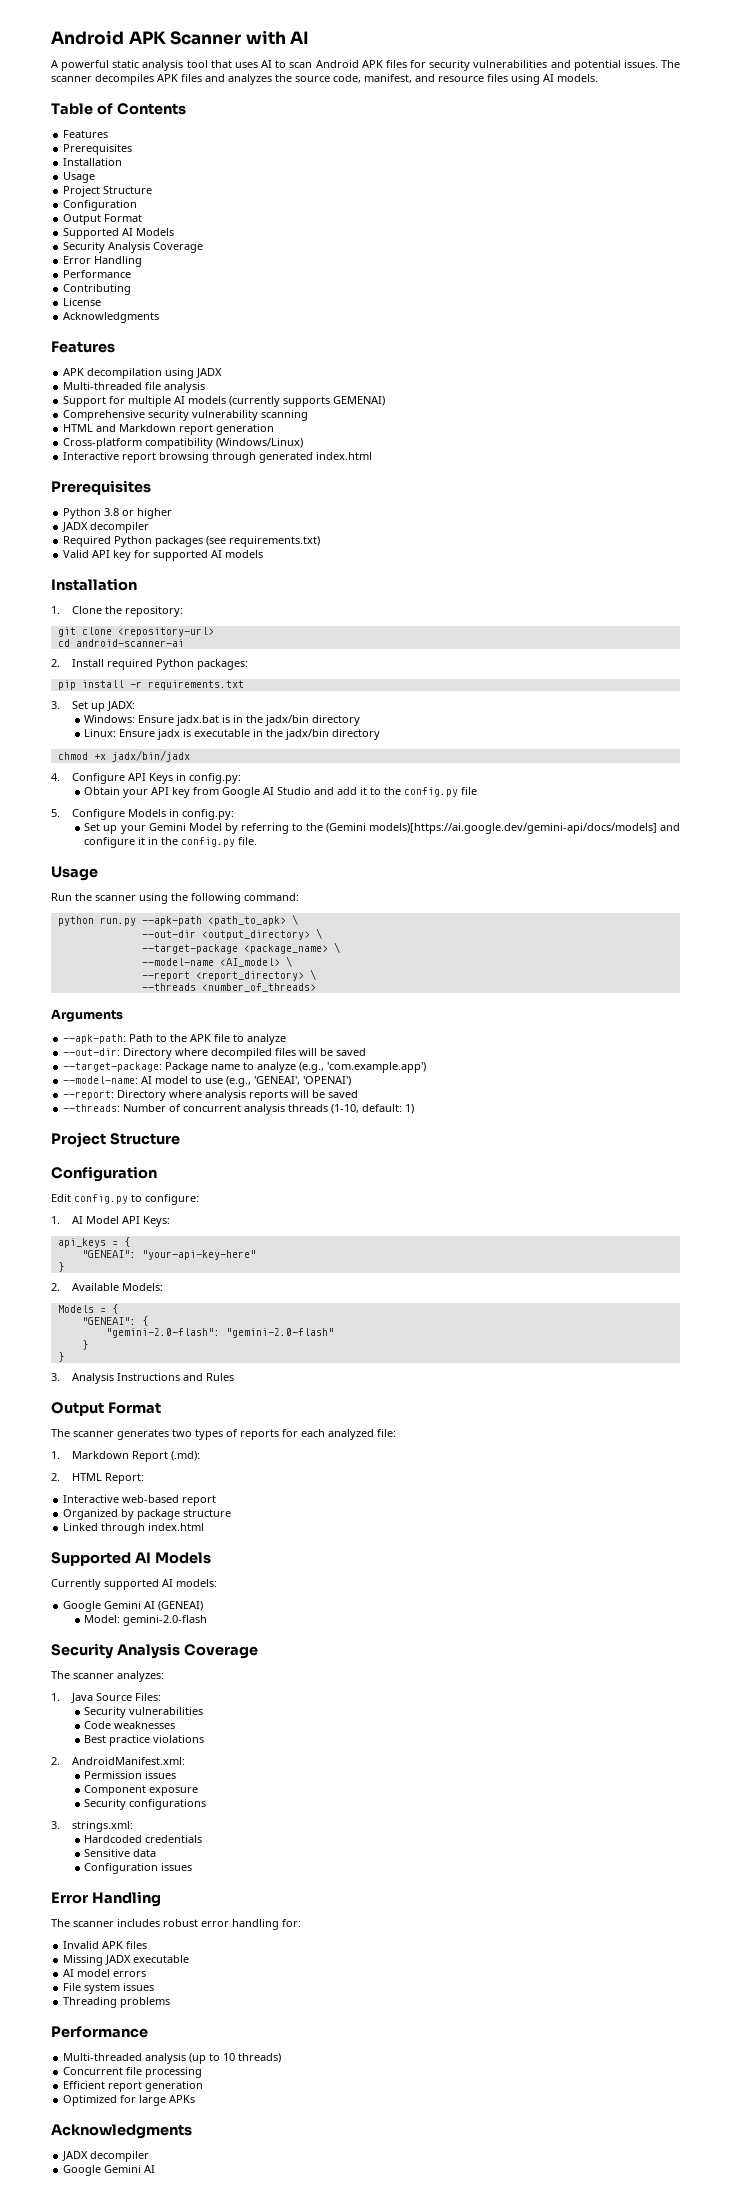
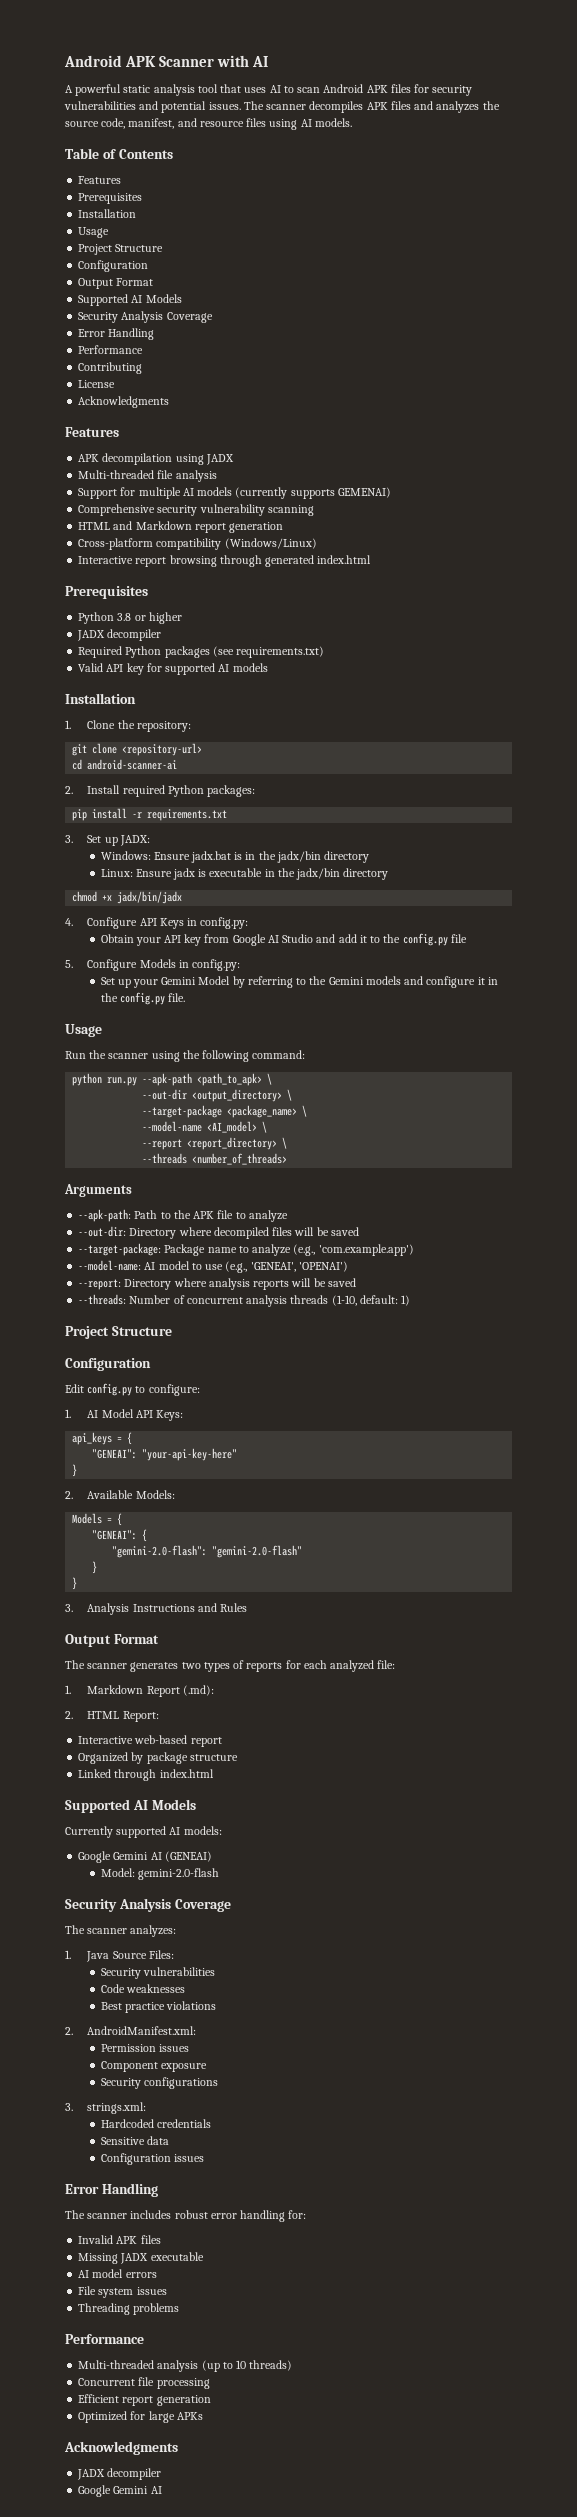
[325,823,657,834] (Gemini models)[https://ai.google.dev/gemini-api/docs/models] -> [328,976,401,985] Gemini models

